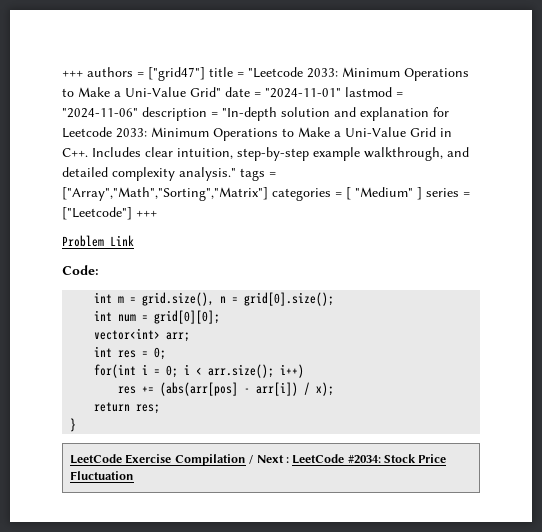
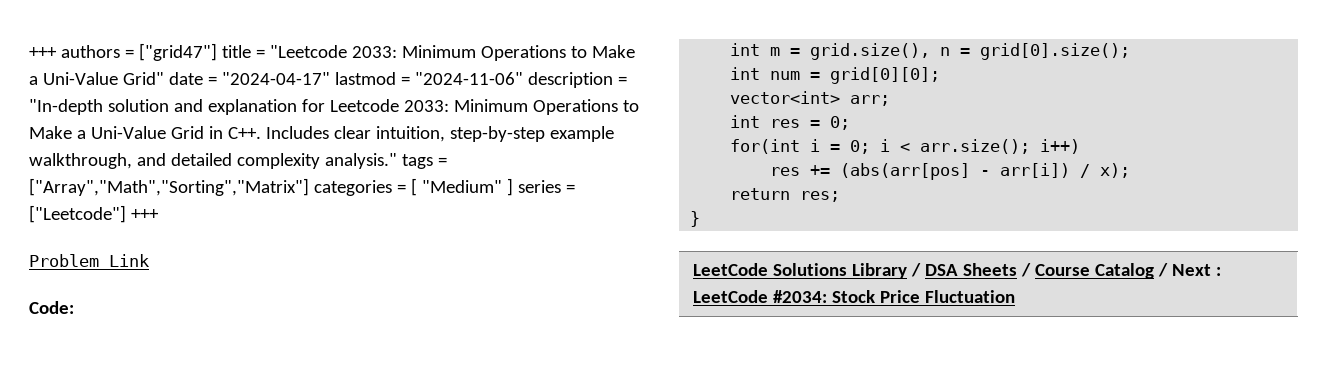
[265,88,341,98] "2024-11-01" -> [221,72,330,85] "2024-04-17"
[125,454,246,466] Exercise Compilation -> [773,263,1155,279] Solutions Library / DSA Sheets / Course Catalog

